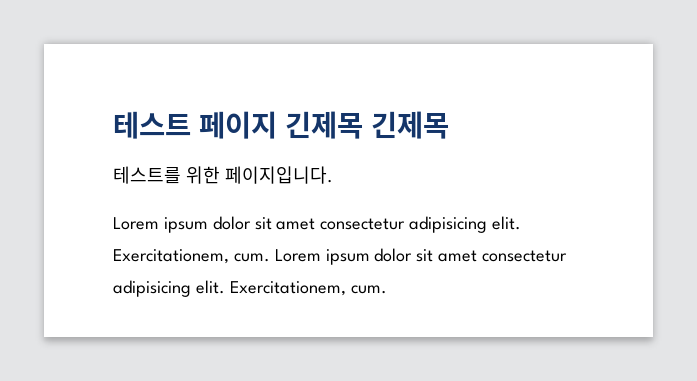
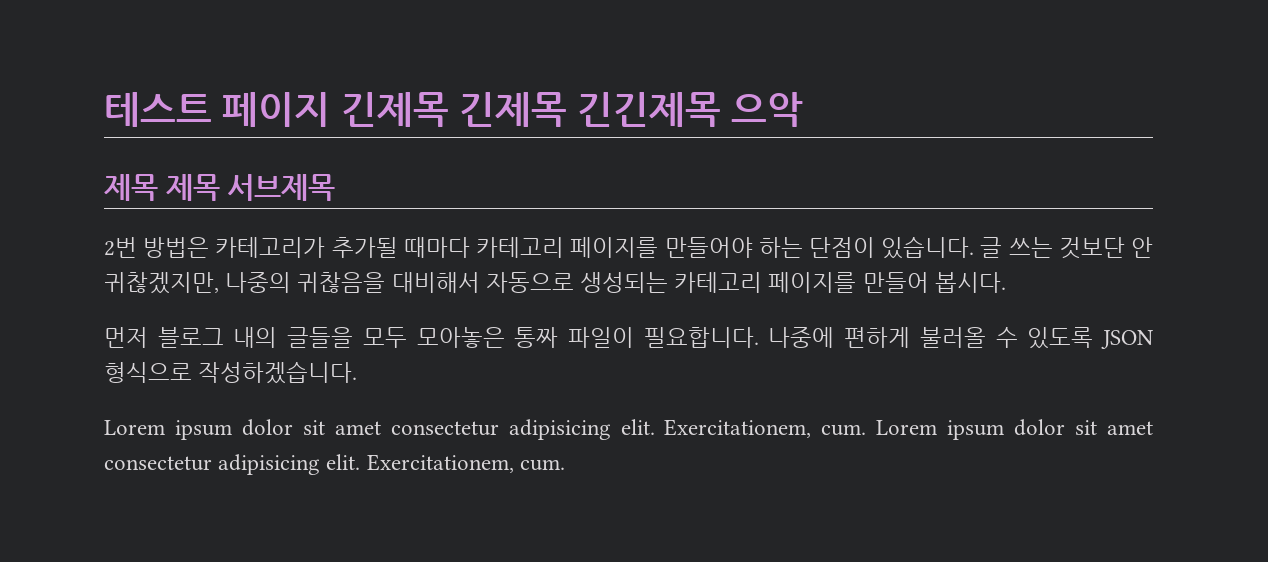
[113,166,333,184] // 테스트를 위한 페이지입니다. -> [577,92,804,127] [104,174,336,201] [104,236,1153,259] [104,272,1006,294] [104,327,1154,349] [104,361,358,384] 긴긴제목 으악 // 제목 제목 서브제목 // 2번 방법은 카테고리가 추가될 때마다 카테고리 페이지를 만들어야 하는 단점이 있습니다. 글 쓰는 것보단 안 귀찮겠지만, 나중의 귀찮음을 대비해서 자동으로 생성되는 카테고리 페이지를 만들어 봅시다. // 먼저 블로그 내의 글들을 모두 모아놓은 통짜 파일이 필요합니다. 나중에 편하게 불러올 수 있도록 JSON 형식으로 작성하겠습니다.

